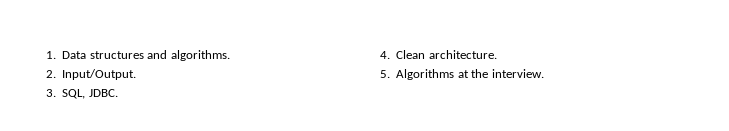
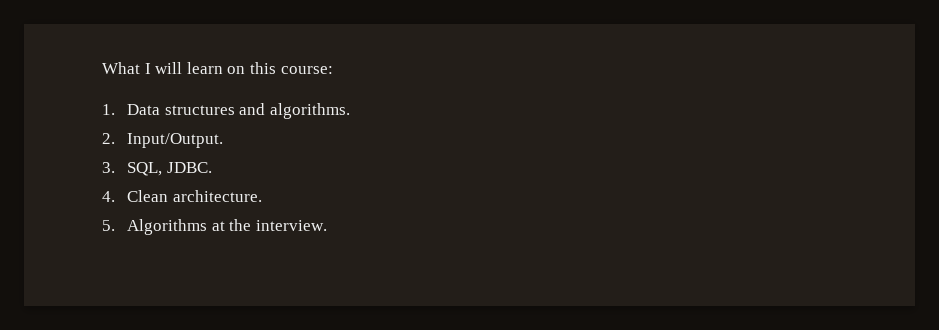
(46, 55) none -> [102,62,333,74] What I will learn on this course: //

